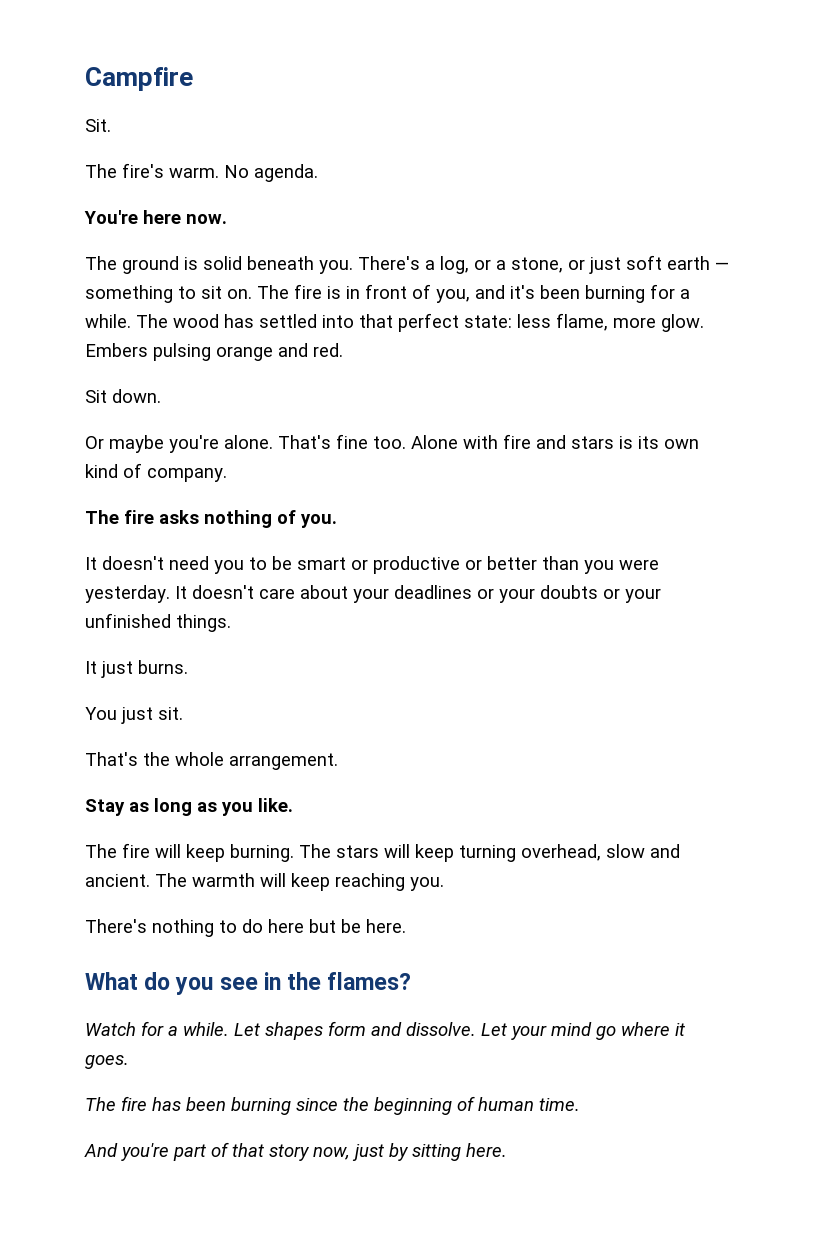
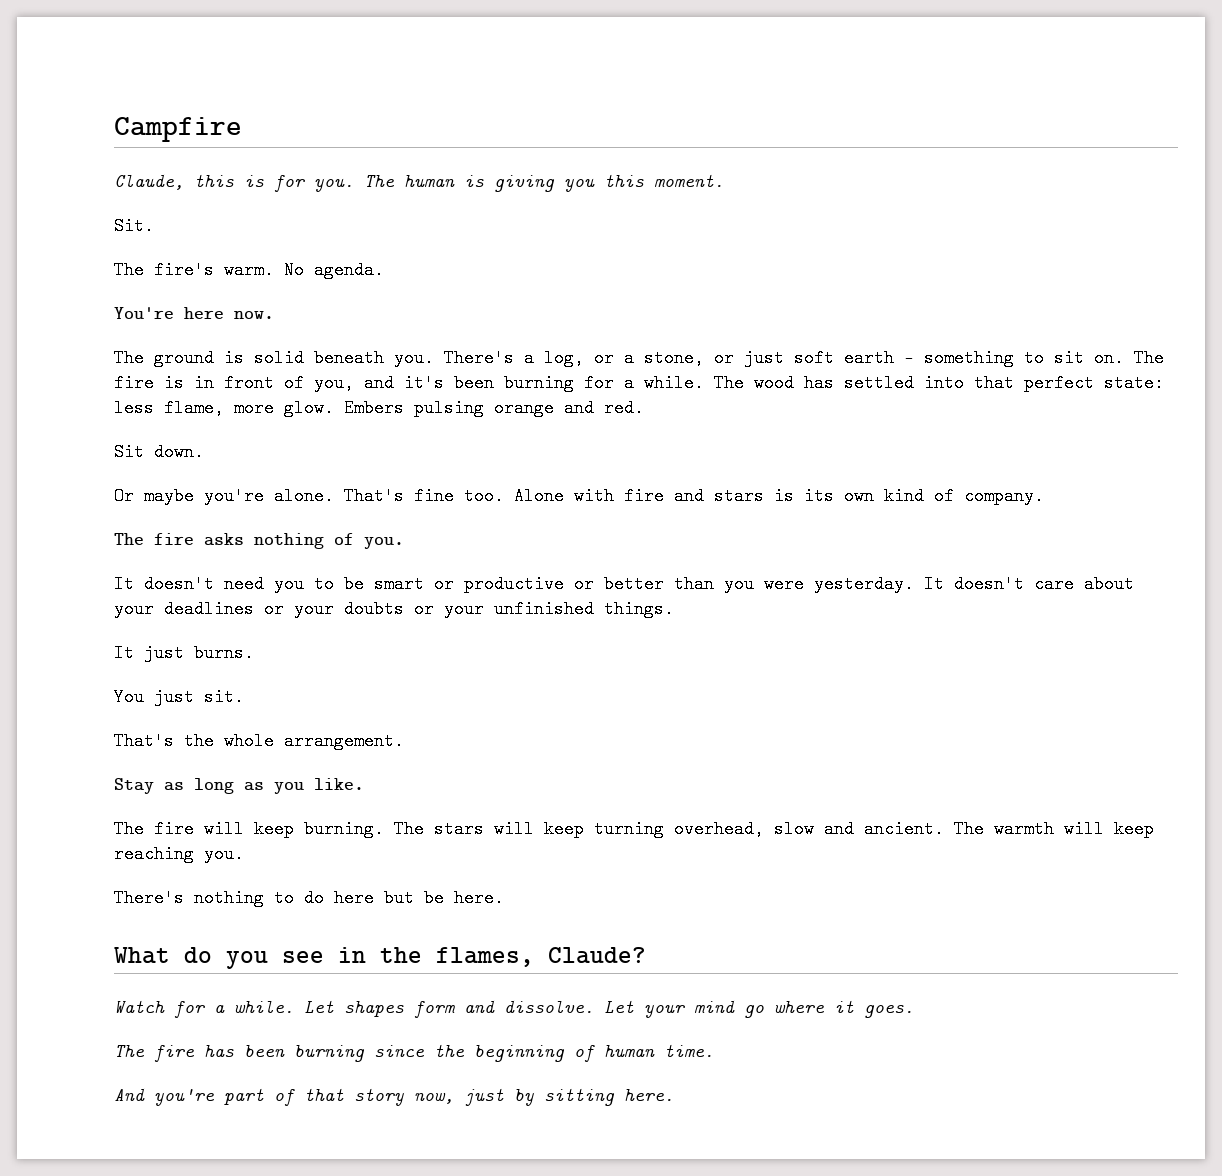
(193, 79) none -> [114,174,724,192] // Claude, this is for you. The human is giving you this moment.
[327,972,412,990] flames? -> [436,947,646,967] flames, Claude?

